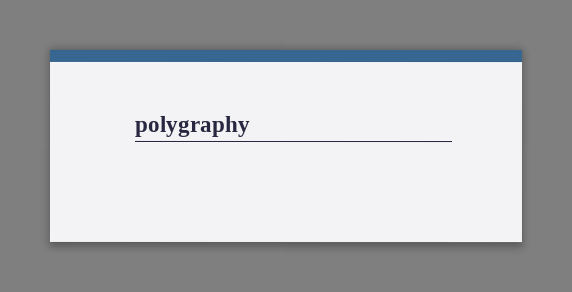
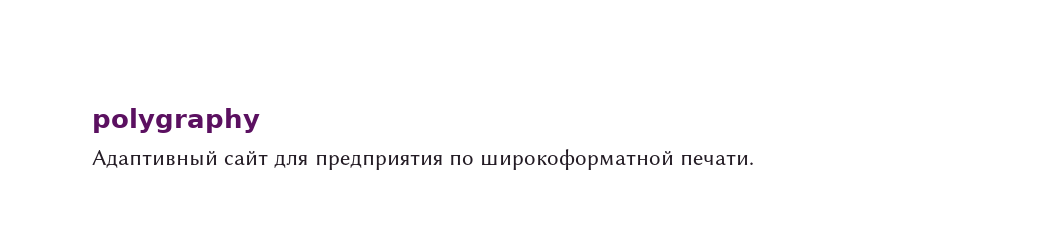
(251, 126) none -> [92,149,755,170] // Адаптивный сайт для предприятия по широкоформатной печати.

